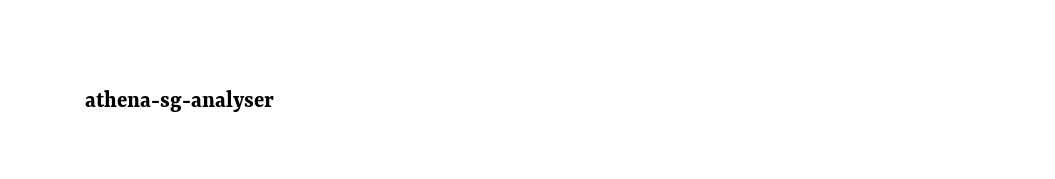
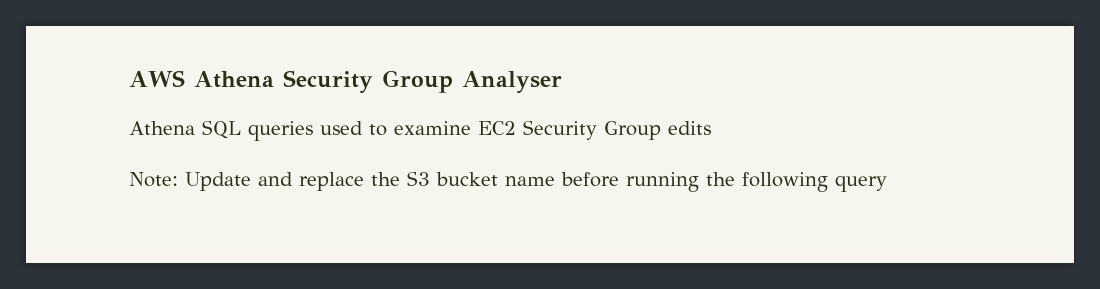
[85,90,274,112] athena-sg-analyser -> [129,70,562,93] [129,120,711,141] [129,171,887,192] AWS Athena Security Group Analyser // Athena SQL queries used to examine EC2 Security Group edits // Note: Update and replace the S3 bucket name before running the following query

